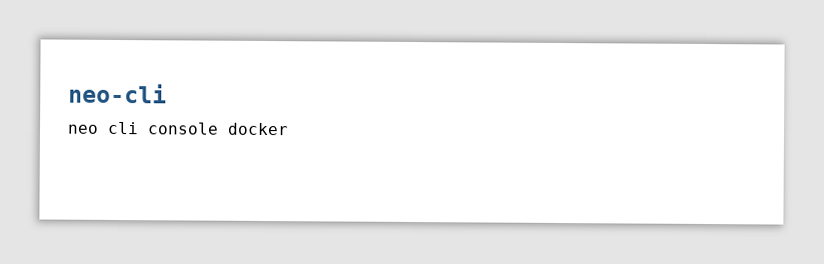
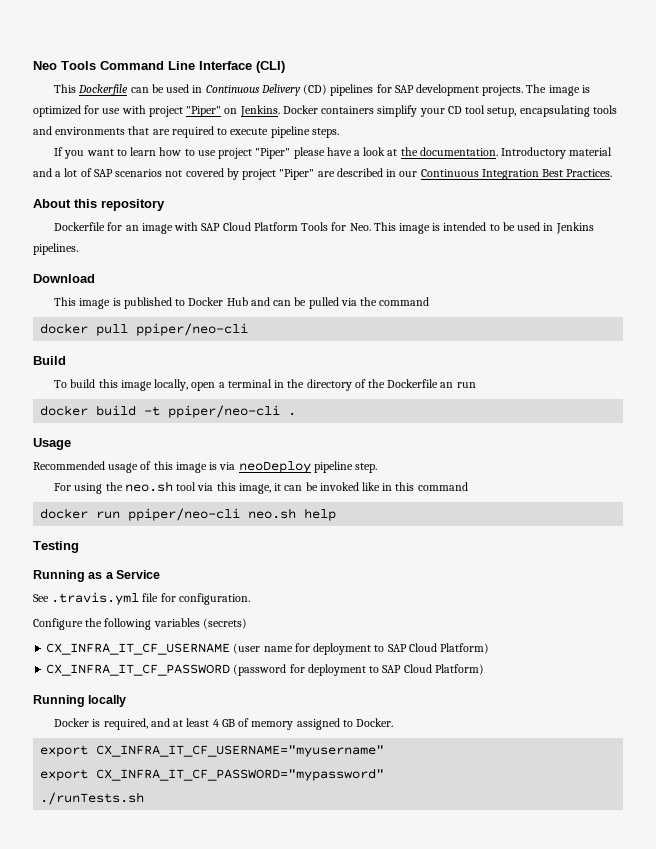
[68,83,167,104] [67,121,289,136] neo-cli // neo cli console docker -> [33,61,285,73] [54,84,590,96] [33,105,617,117] [33,126,339,138] [54,147,613,159] [33,168,613,180] [33,199,165,211] [54,222,594,234] [33,243,78,255] [33,274,95,283] [54,297,430,309] [40,323,249,336] [33,356,66,365] [54,379,476,391] [40,405,297,418] [33,438,71,450] [33,461,378,473] [54,481,468,494] [40,508,337,521] [33,541,79,553] [33,570,161,582] [33,592,250,605] [33,618,247,630] [46,643,490,655] [46,664,484,676] [33,695,127,707] [54,718,393,730] [40,745,385,757] [40,768,385,781] [40,792,145,805] Neo Tools Command Line Interface (CLI) // This Dockerfile can be used in Continuous Delivery (CD) pipelines for SAP development projects. The image is optimized for use with project "Piper" on Jenkins. Docker containers simplify your CD tool setup, encapsulating tools and environments that are required to execute pipeline steps. // If you want to learn how to use project "Piper" please have a look at the documentation. Introductory material and a lot of SAP scenarios not covered by project "Piper" are described in our Continuous Integration Best Practices. // About this repository // Dockerfile for an image with SAP Cloud Platform Tools for Neo. This image is intended to be used in Jenkins pipelines. // Download // This image is published to Docker Hub and can be pulled via the command // docker pull ppiper/neo-cli // Build // To build this image locally, open a terminal in the directory of the Dockerfile an run // docker build -t ppiper/neo-cli . // Usage // Recommended usage of this image is via neoDeploy pipeline step. // For using the neo.sh tool via this image, it can be invoked like in this command // docker run ppiper/neo-cli neo.sh help // Testing // Running as a Service // See .travis.yml file for configuration. // Configure the following variables (secrets) // CX_INFRA_IT_CF_USERNAME (user name for deployment to SAP Cloud Platform) // CX_INFRA_IT_CF_PASSWORD (password for deployment to SAP Cloud Platform) // Running locally // Docker is required, and at least 4 GB of memory assigned to Docker. // export CX_INFRA_IT_CF_USERNAME="myusername" // export CX_INFRA_IT_CF_PASSWORD="mypassword" // ./runTests.sh

